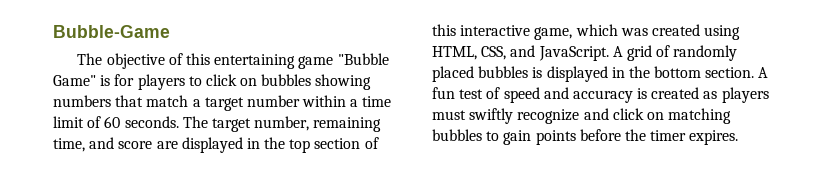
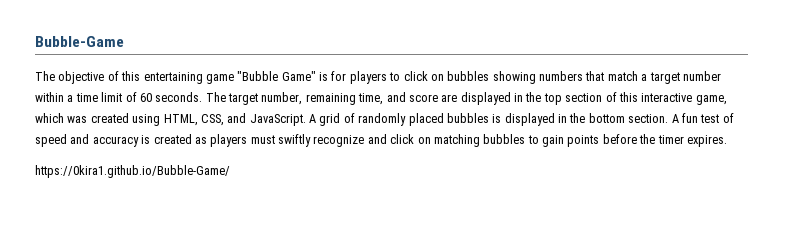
(739, 137) none -> [35,165,230,178] // https://0kira1.github.io/Bubble-Game/

